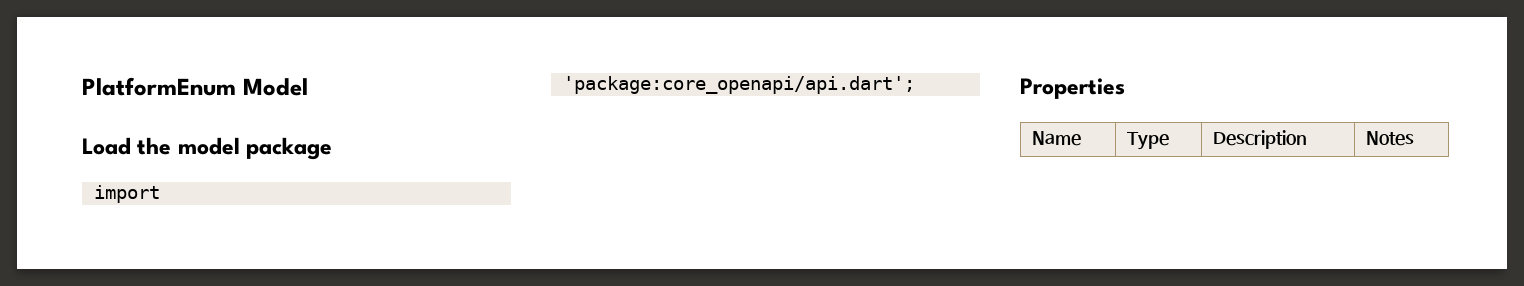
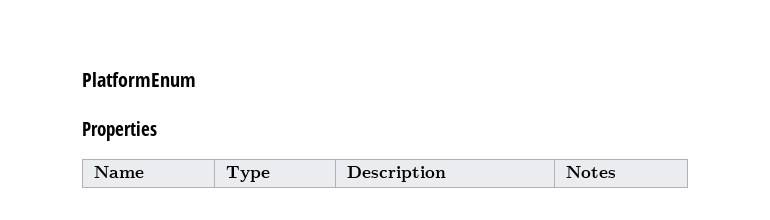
[242,78,308,96] [82,137,333,160] [93,185,160,203] [562,76,915,94] Model // Load the model package // import 'package:core_openapi/api.dart'; -> (196, 79) none

